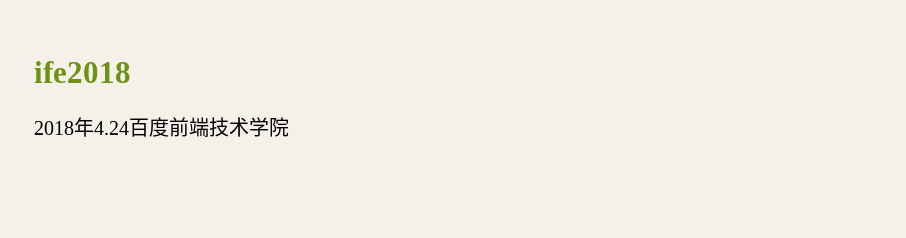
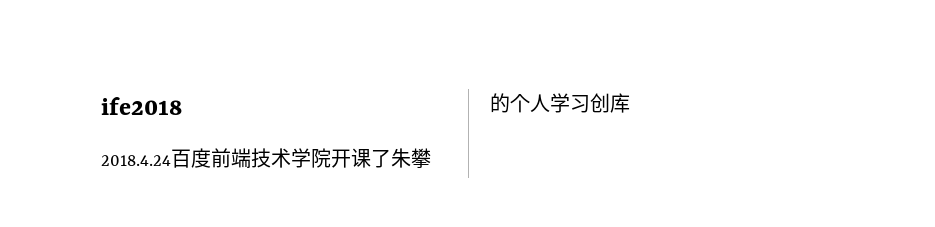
[34,117,129,137] 2018年4.24 -> [101,155,171,166] 2018.4.24
(289, 127) none -> [331,148,431,169] [490,93,630,113] 开课了朱攀的个人学习创库

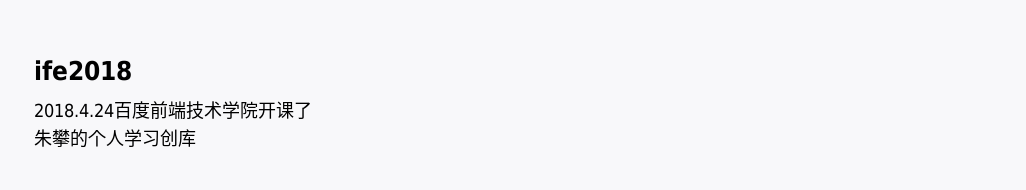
(391, 158) none -> (312, 110) //

